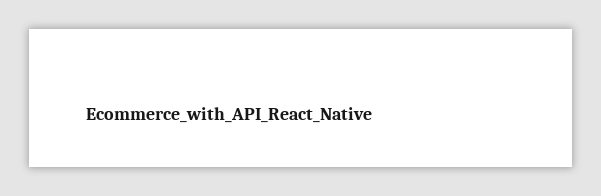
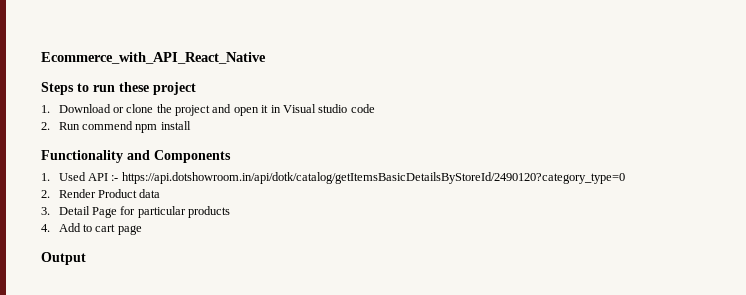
(372, 115) none -> [41,82,196,95] [41,104,375,116] [41,121,191,133] [41,150,231,163] [41,172,625,184] [41,189,161,198] [41,206,231,218] [41,223,142,235] [41,252,86,265] // Steps to run these project // 1. Download or clone the project and open it in Visual studio code // 2. Run commend npm install // Functionality and Components // 1. Used API :- https://api.dotshowroom.in/api/dotk/catalog/getItemsBasicDetailsByStoreId/2490120?category_type=0 // 2. Render Product data // 3. Detail Page for particular products // 4. Add to cart page // Output

